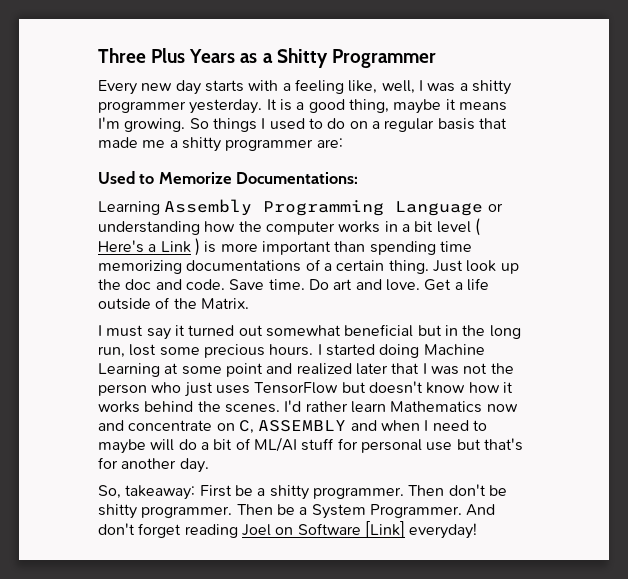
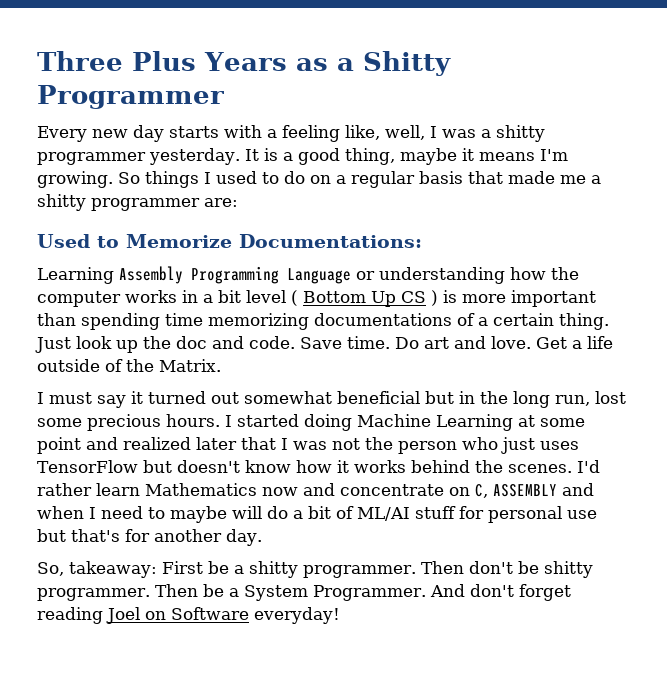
[98,240,191,253] Here's a Link -> [303,291,426,307] Bottom Up CS
[364,521,405,538] [Link] -> (249, 613) none

